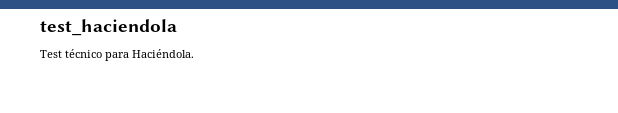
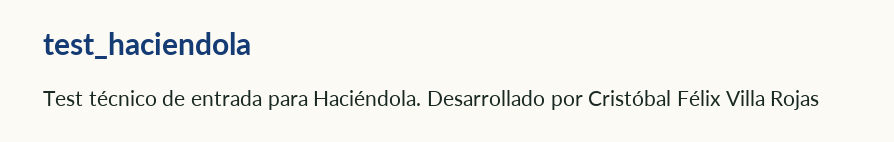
[105,49,194,61] para Haciéndola. -> [162,90,820,110] de entrada para Haciéndola. Desarrollado por Cristóbal Félix Villa Rojas

